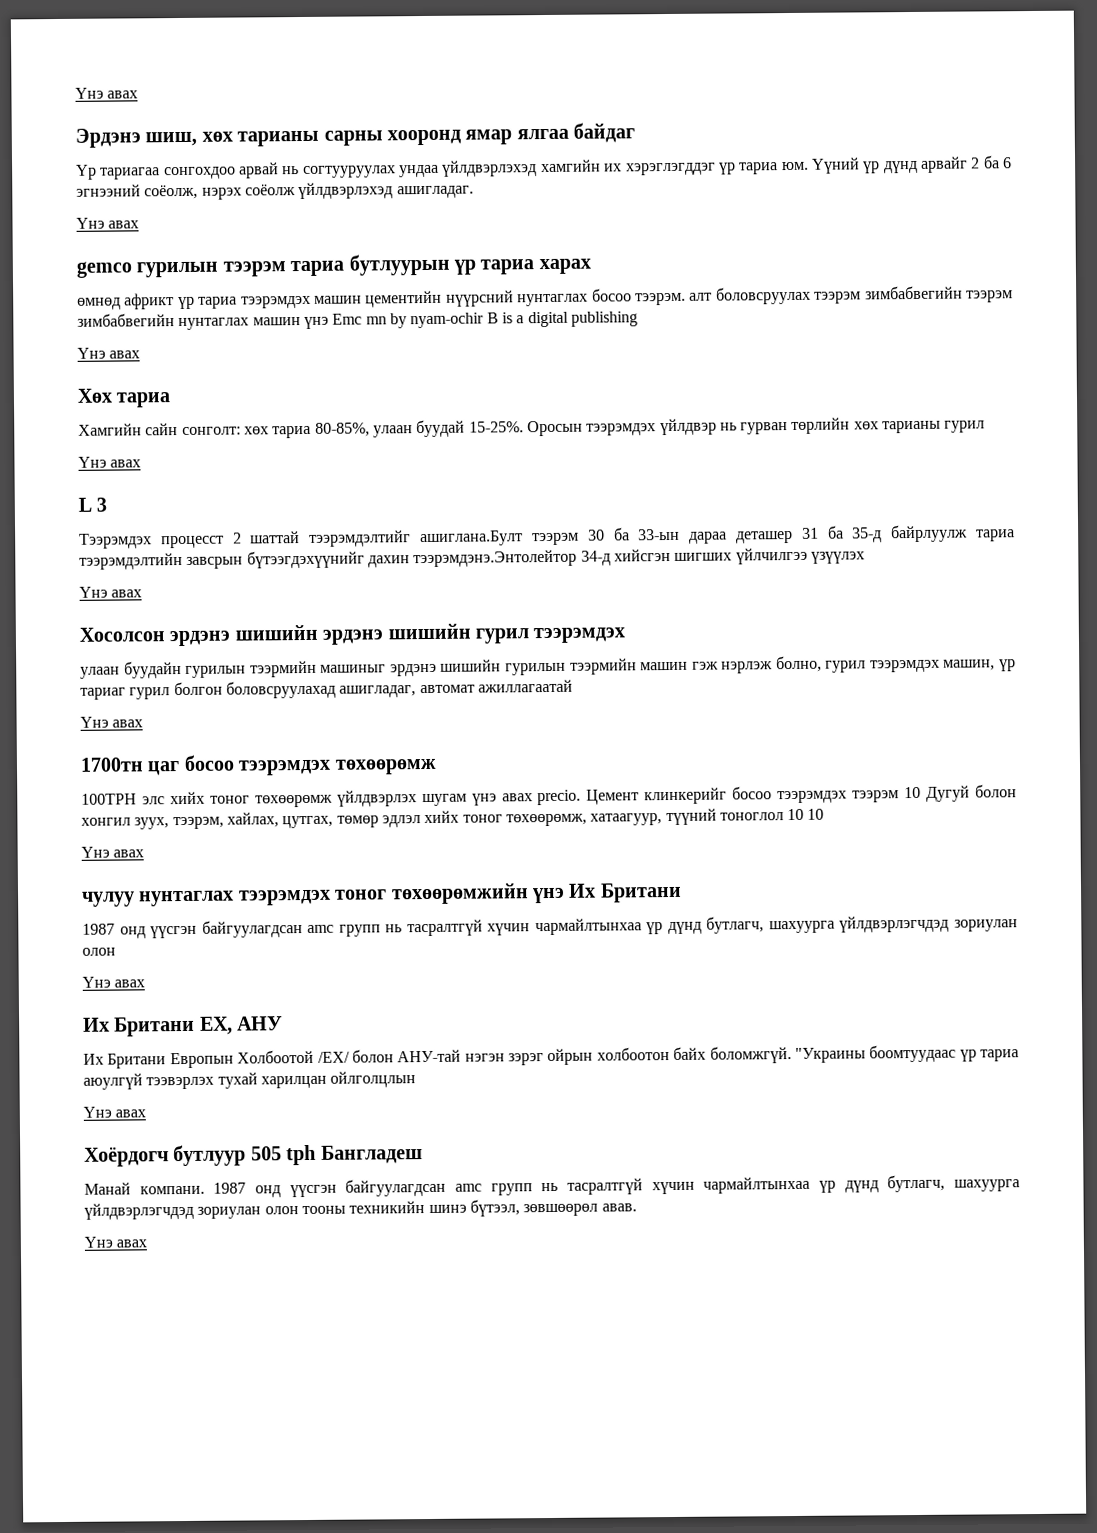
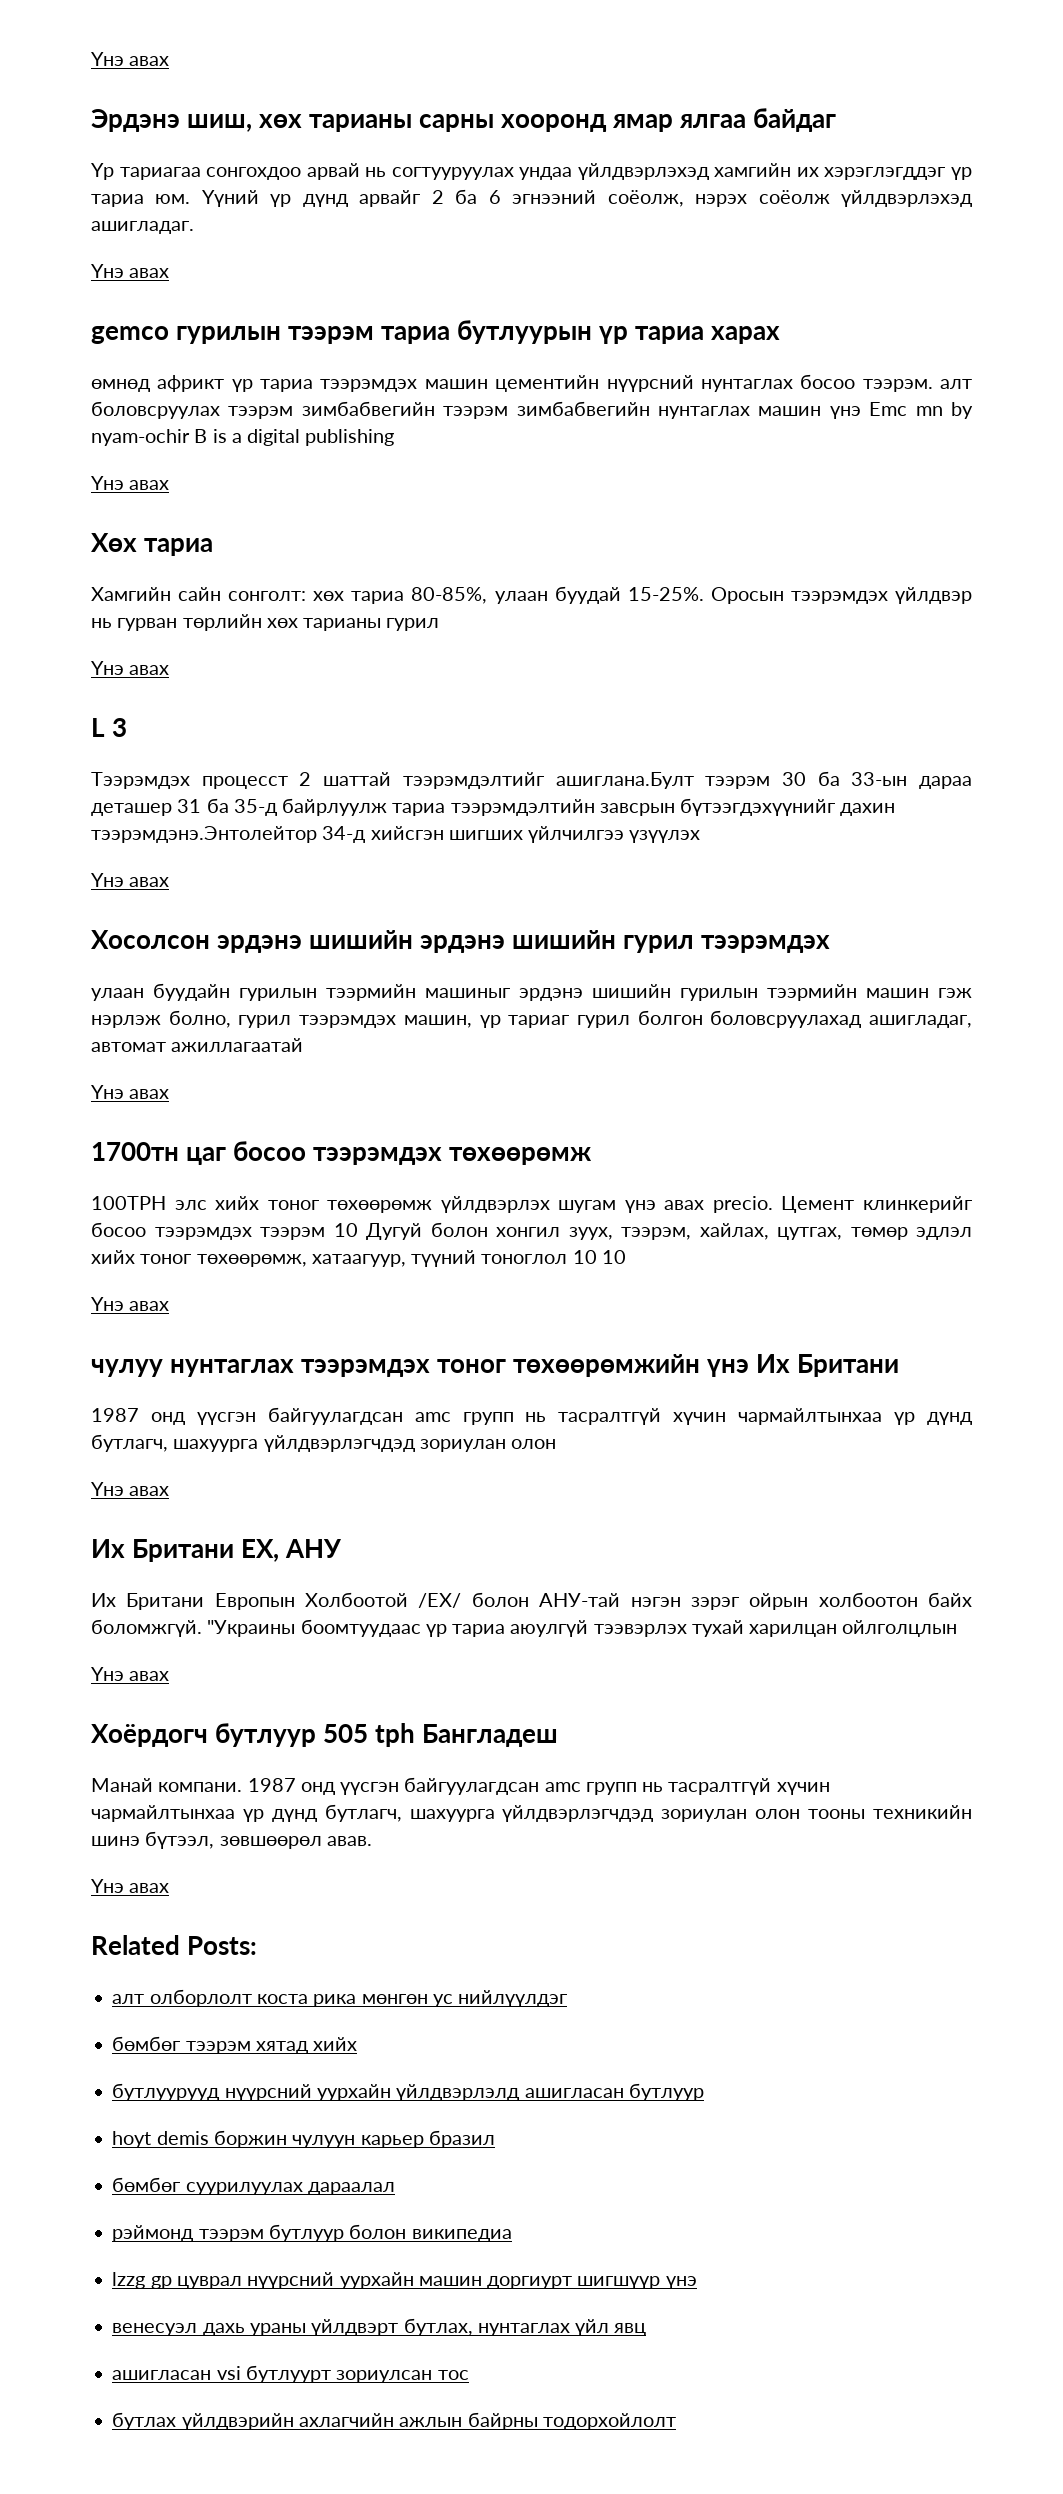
(148, 1243) none -> [91,1935,258,1955] [112,1989,568,2007] [112,2036,358,2054] [112,2083,704,2101] [112,2130,495,2148] [112,2177,395,2195] [112,2224,512,2242] [112,2272,697,2289] [112,2318,647,2336] [112,2365,469,2383] [112,2412,676,2430] // Related Posts: // алт олборлолт коста рика мөнгөн ус нийлүүлдэг // бөмбөг тээрэм хятад хийх // бутлуурууд нүүрсний уурхайн үйлдвэрлэлд ашигласан бутлуур // hoyt demis боржин чулуун карьер бразил // бөмбөг суурилуулах дараалал // рэймонд тээрэм бутлуур болон википедиа // lzzg gp цуврал нүүрсний уурхайн машин доргиурт шигшүүр үнэ // венесуэл дахь ураны үйлдвэрт бутлах, нунтаглах үйл явц // ашигласан vsi бутлуурт зориулсан тос // бутлах үйлдвэрийн ахлагчийн ажлын байрны тодорхойлолт

